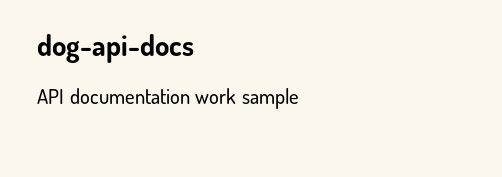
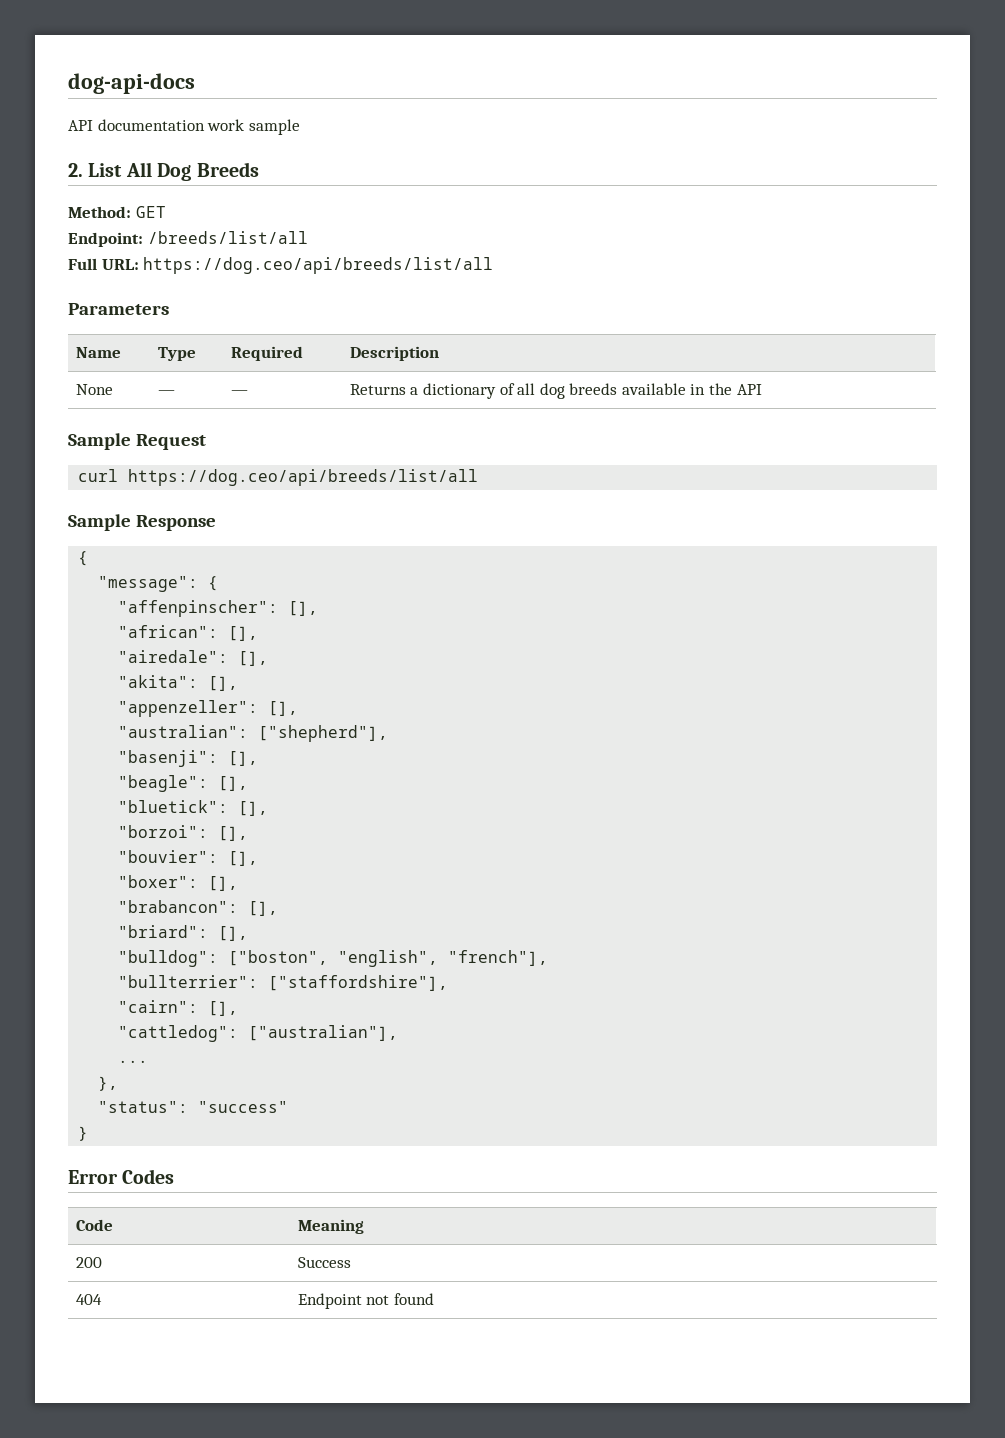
(299, 98) none -> [68,162,259,181] [68,206,166,218] [68,231,308,247] [68,257,494,274] [68,303,169,315] [75,347,121,358] [157,347,196,361] [230,346,303,361] [349,346,439,361] [75,384,113,395] [157,390,175,395] [230,390,248,395] [349,383,762,399] [68,433,206,450] [78,469,479,486] [68,514,216,531] [78,551,89,566] [98,576,219,592] [118,600,319,617] [118,625,259,641] [118,650,269,666] [118,675,239,691] [118,700,299,717] [118,725,389,742] [118,750,259,767] [118,775,249,792] [118,800,269,816] [118,825,249,841] [118,850,259,866] [118,875,239,891] [118,900,279,916] [118,925,249,941] [118,950,549,967] [118,975,449,991] [118,1000,239,1016] [118,1025,399,1042] [118,1060,149,1063] [98,1076,119,1091] [98,1101,289,1113] [78,1126,89,1141] [68,1169,175,1184] [75,1219,113,1231] [297,1219,364,1234] [75,1257,102,1268] [297,1257,351,1268] [75,1294,102,1305] [297,1293,434,1309] // 2. List All Dog Breeds // Method: GET // Endpoint: /breeds/list/all // Full URL: https://dog.ceo/api/breeds/list/all // Parameters // Name | Type | Required | Description // None | — | — | Returns a dictionary of all dog breeds available in the API // Sample Request // curl https://dog.ceo/api/breeds/list/all // Sample Response // { // "message": { // "affenpinscher": [], // "african": [], // "airedale": [], // "akita": [], // "appenzeller": [], // "australian": ["shepherd"], // "basenji": [], // "beagle": [], // "bluetick": [], // "borzoi": [], // "bouvier": [], // "boxer": [], // "brabancon": [], // "briard": [], // "bulldog": ["boston", "english", "french"], // "bullterrier": ["staffordshire"], // "cairn": [], // "cattledog": ["australian"], // ... // }, // "status": "success" // } // Error Codes // Code | Meaning // 200 | Success // 404 | Endpoint not found

